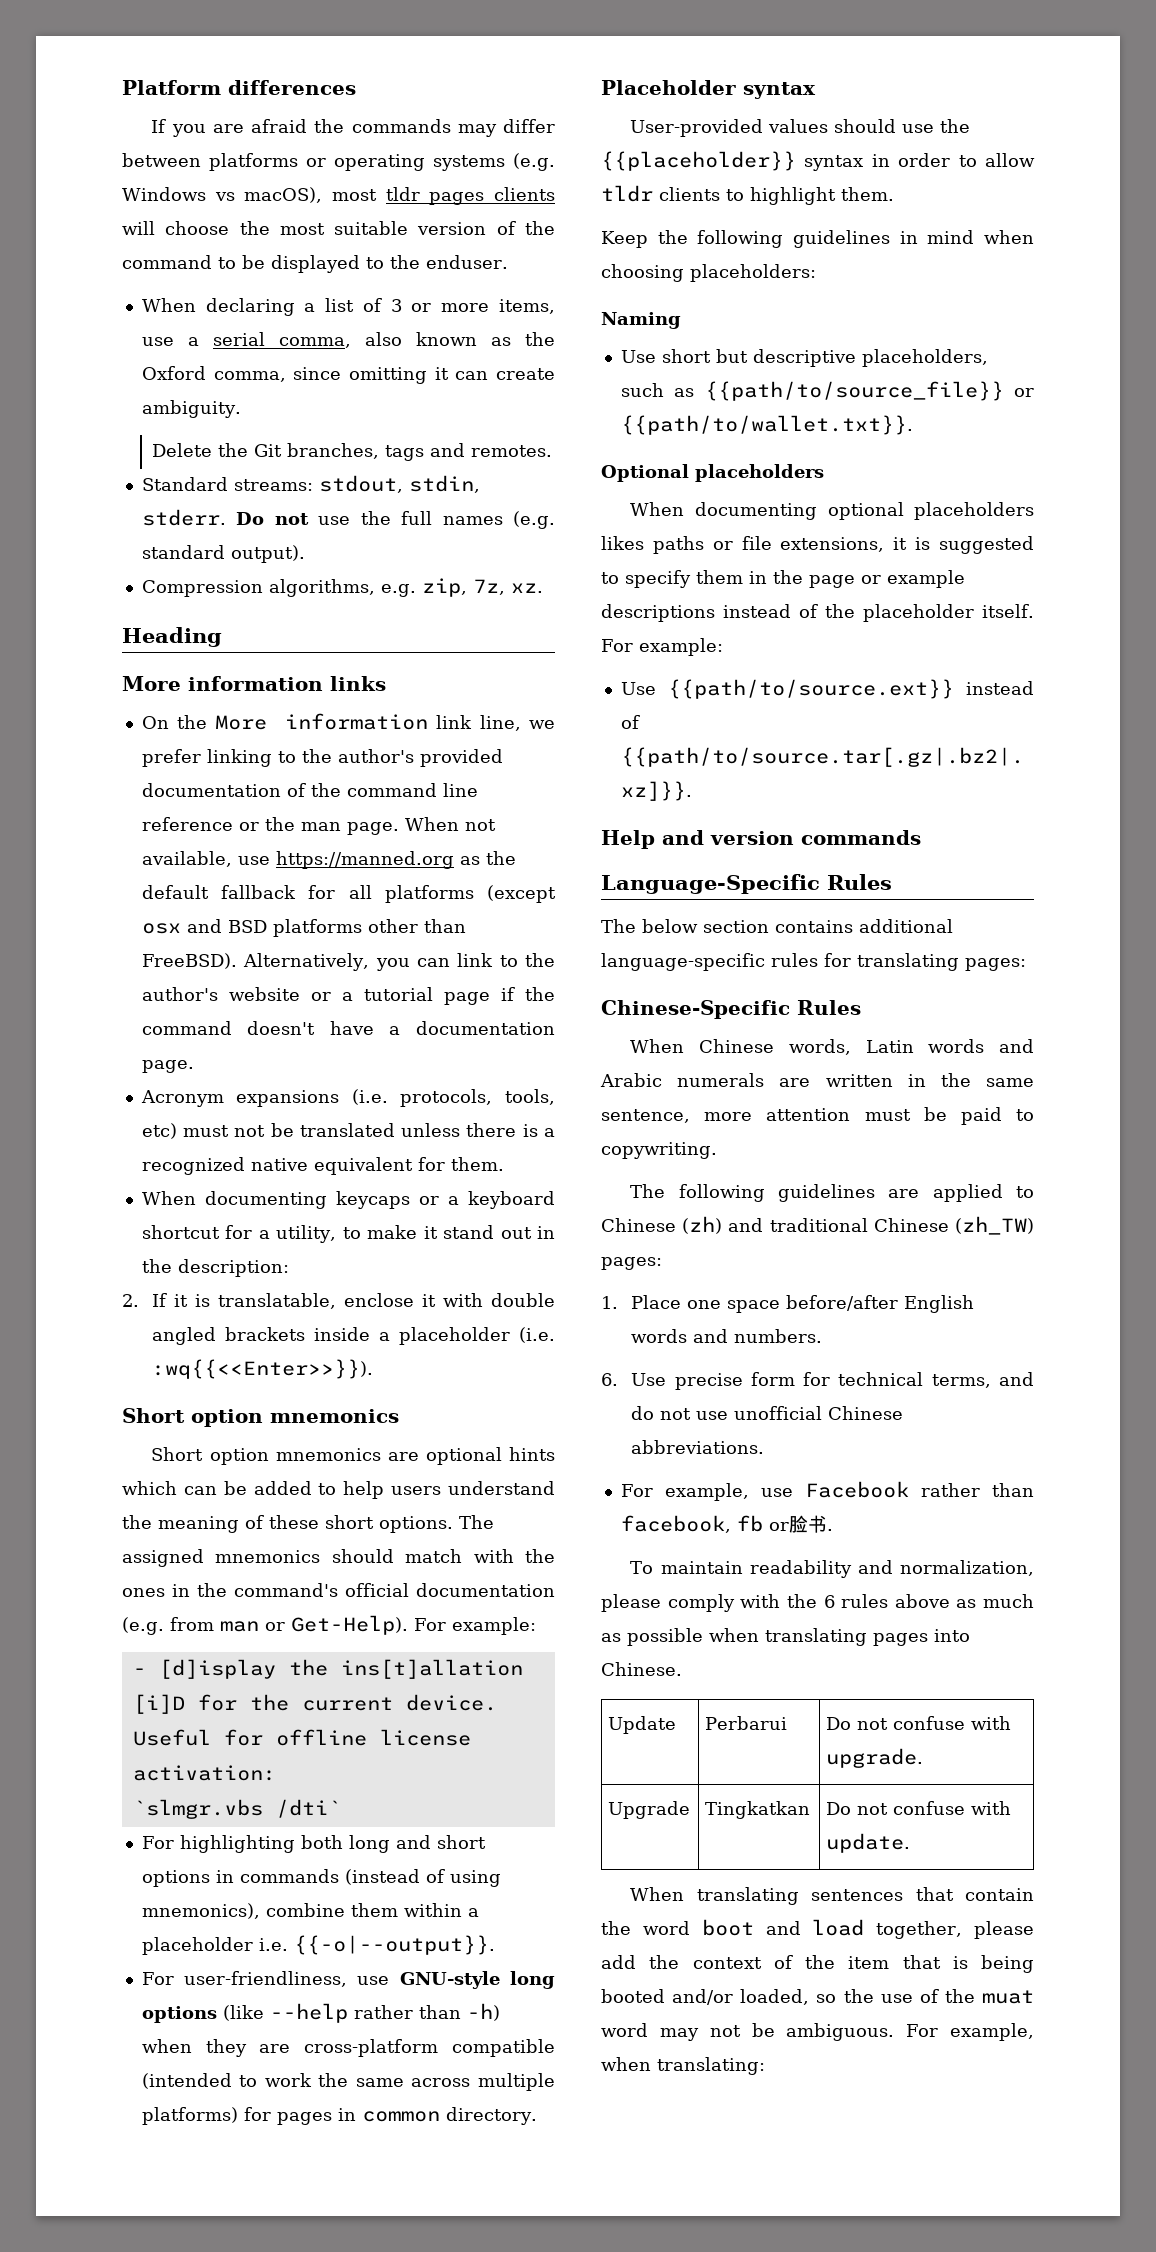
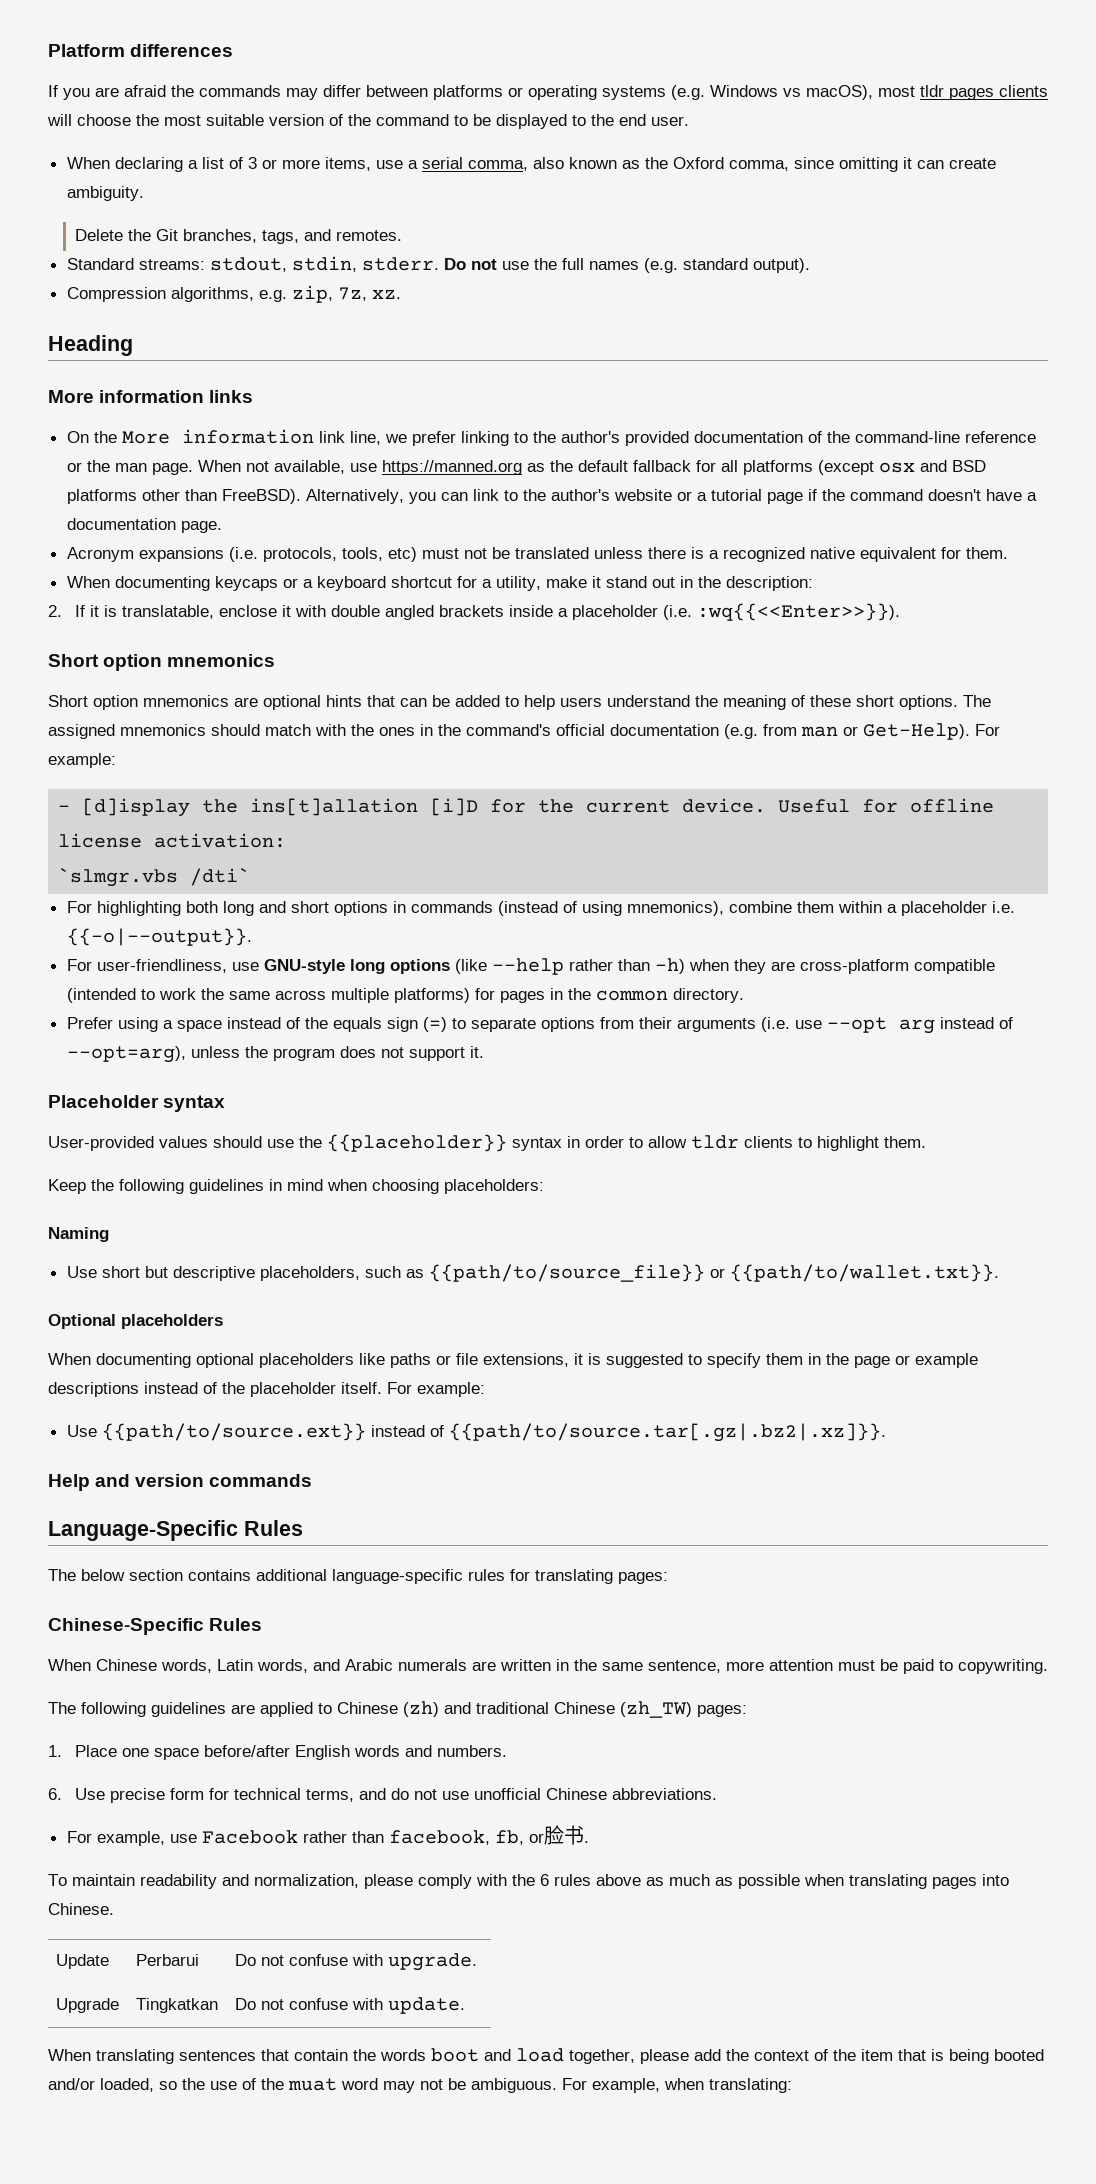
[426,255,508,269] enduser. -> [619,114,689,126] end user.
[385,445,425,461] tags -> [261,230,299,244] tags,
[346,783,478,797] command line -> [854,431,960,443] command-line
[342,1227,361,1239] to -> (541, 583) none
[122,1481,177,1495] which -> [367,695,395,707] that
(356, 2114) none -> [567,988,591,1000] the
(537, 2116) none -> [66,1017,1013,1034] [66,1046,484,1063] // Prefer using a space instead of the equals sign (=) to separate options from their arguments (i.e. use --opt arg instead of --opt=arg), unless the program does not support it.
[601,536,644,550] likes -> [359,1353,385,1365] like
[928,1039,985,1053] words -> [257,1659,308,1673] words,
[736,1515,763,1532] fb -> [494,1830,524,1845] fb,
[642,1921,690,1935] word -> [380,2049,426,2061] words

